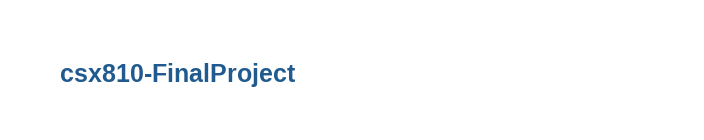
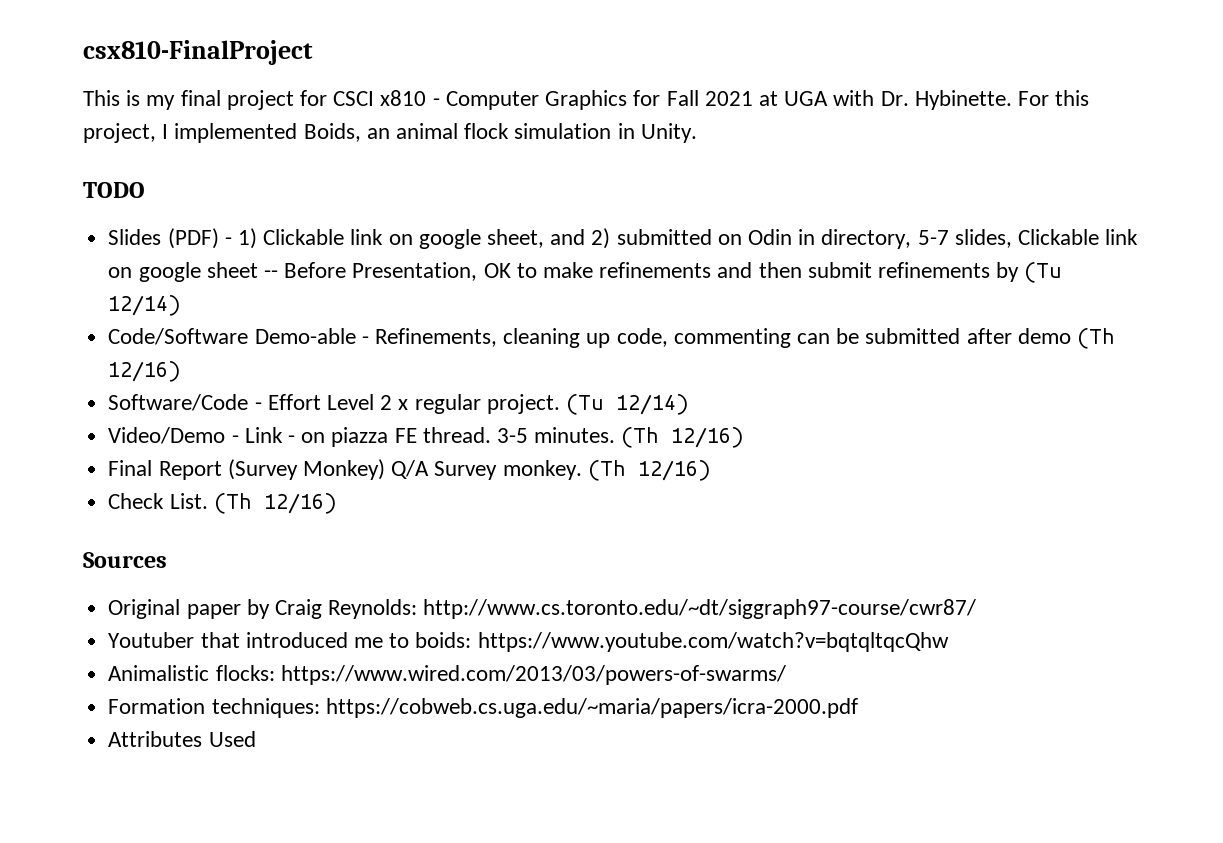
(296, 75) none -> [83,90,1090,110] [83,123,697,143] [83,182,145,198] [108,228,1139,249] [108,262,1063,283] [108,295,182,316] [108,328,1116,349] [108,361,182,382] [108,394,689,415] [108,427,745,448] [108,459,711,481] [108,493,337,514] [83,552,167,568] [108,599,977,619] [108,632,949,652] [108,665,786,685] [108,698,858,718] [108,731,256,747] // This is my final project for CSCI x810 - Computer Graphics for Fall 2021 at UGA with Dr. Hybinette. For this project, I implemented Boids, an animal flock simulation in Unity. // TODO // Slides (PDF) - 1) Clickable link on google sheet, and 2) submitted on Odin in directory, 5-7 slides, Clickable link on google sheet -- Before Presentation, OK to make refinements and then submit refinements by (Tu 12/14) // Code/Software Demo-able - Refinements, cleaning up code, commenting can be submitted after demo (Th 12/16) // Software/Code - Effort Level 2 x regular project. (Tu 12/14) // Video/Demo - Link - on piazza FE thread. 3-5 minutes. (Th 12/16) // Final Report (Survey Monkey) Q/A Survey monkey. (Th 12/16) // Check List. (Th 12/16) // Sources // Original paper by Craig Reynolds: http://www.cs.toronto.edu/~dt/siggraph97-course/cwr87/ // Youtuber that introduced me to boids: https://www.youtube.com/watch?v=bqtqltqcQhw // Animalistic flocks: https://www.wired.com/2013/03/powers-of-swarms/ // Formation techniques: https://cobweb.cs.uga.edu/~maria/papers/icra-2000.pdf // Attributes Used

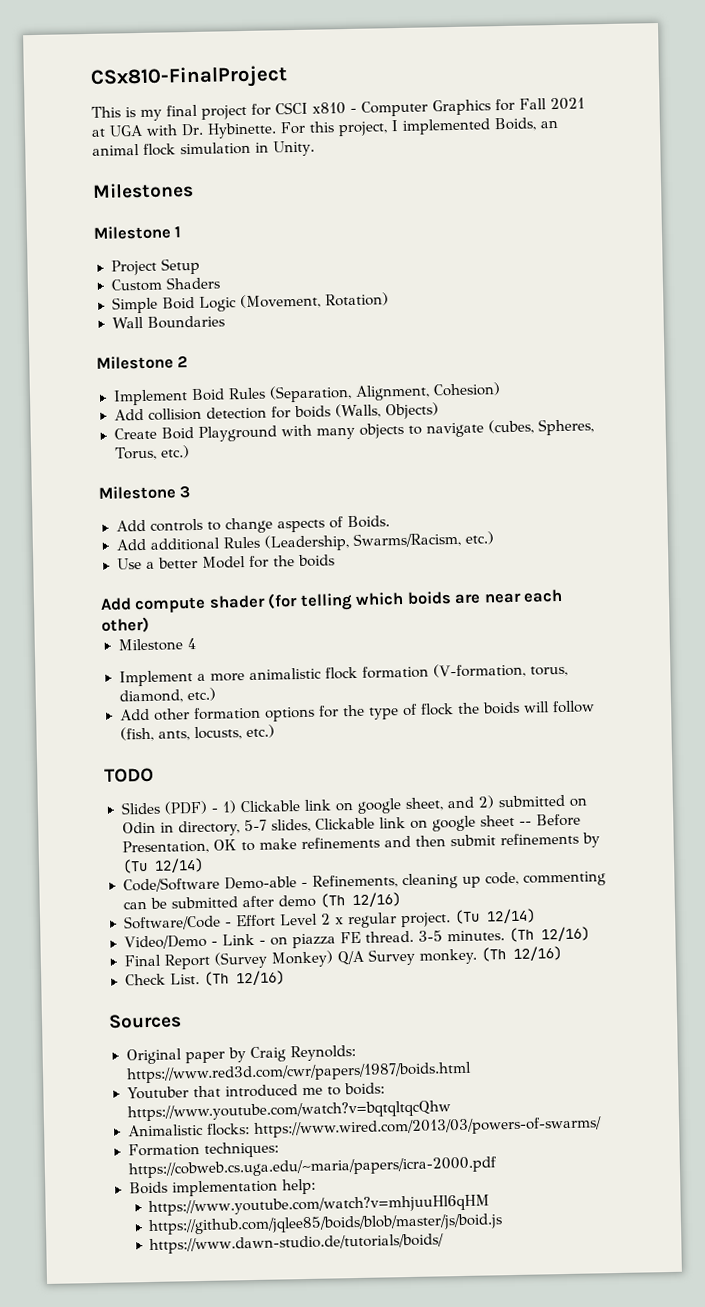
[83,40,313,65] csx810-FinalProject -> [90,65,288,90] CSx810-FinalProject
(697, 133) none -> [92,181,194,199] [93,225,182,240] [110,257,200,276] [110,276,220,292] [111,292,389,314] [111,315,226,329] [96,355,189,370] [112,382,501,406] [113,402,440,421] [113,418,594,442] [114,445,191,461] [98,485,191,500] [115,515,390,534] [115,531,494,552] [116,554,335,570] [100,588,564,614] [101,616,150,633] [117,638,196,652] [118,662,568,687] [118,687,216,704] [119,700,595,722] [119,724,275,742] // Milestones // Milestone 1 // Project Setup // Custom Shaders // Simple Boid Logic (Movement, Rotation) // Wall Boundaries // Milestone 2 // Implement Boid Rules (Separation, Alignment, Cohesion) // Add collision detection for boids (Walls, Objects) // Create Boid Playground with many objects to navigate (cubes, Spheres, Torus, etc.) // Milestone 3 // Add controls to change aspects of Boids. // Add additional Rules (Leadership, Swarms/Racism, etc.) // Use a better Model for the boids // Add compute shader (for telling which boids are near each other) // Milestone 4 // Implement a more animalistic flock formation (V-formation, torus, diamond, etc.) // Add other formation options for the type of flock the boids will follow (fish, ants, locusts, etc.)
[423,599,977,619] http://www.cs.toronto.edu/~dt/siggraph97-course/cwr87/ -> [125,1061,473,1084] https://www.red3d.com/cwr/papers/1987/boids.html
[108,731,256,747] Attributes Used -> [128,1178,316,1197] [148,1194,491,1217] [148,1213,504,1236] [149,1233,445,1255] Boids implementation help: // https://www.youtube.com/watch?v=mhjuuHl6qHM // https://github.com/jqlee85/boids/blob/master/js/boid.js // https://www.dawn-studio.de/tutorials/boids/

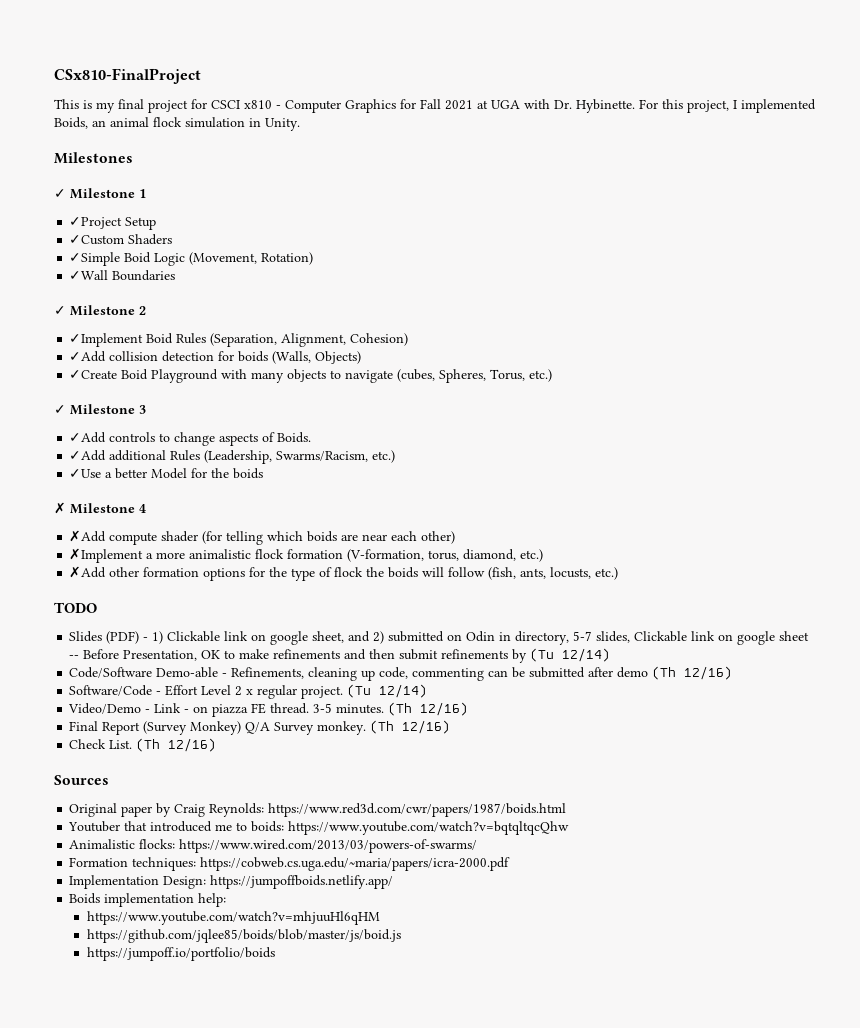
(194, 190) none -> [54,189,66,198] ✓
[110,259,157,276] Project -> [69,217,123,229] ✓Project
[110,278,162,292] Custom -> [69,235,125,245] ✓Custom
[111,296,158,314] Simple -> [69,252,121,266] ✓Simple
[111,316,145,329] Wall -> [69,270,109,280] ✓Wall
(226, 322) none -> [54,306,66,315] ✓
[112,389,188,406] Implement -> [69,333,144,347] ✓Implement
[113,408,144,421] Add -> [69,351,107,362] ✓Add
[113,427,157,440] Create -> [69,370,118,379] ✓Create
(191, 452) none -> [54,405,66,414] ✓
[115,519,146,532] Add -> [69,432,107,443] ✓Add
[115,538,146,551] Add -> [69,450,107,461] ✓Add
[116,558,142,570] Use -> [69,469,102,478] ✓Use
[100,597,132,611] Add -> [54,502,146,514] [69,530,107,542] ✗ Milestone 4 // ✗Add
[117,638,196,652] [118,670,193,687] Milestone 4 // Implement -> [69,548,144,563] ✗Implement
[119,708,150,721] Add -> [69,566,107,578] ✗Add
(497, 1167) none -> [69,875,394,889] // Implementation Design: https://jumpoffboids.netlify.app/
[149,1233,445,1255] https://www.dawn-studio.de/tutorials/boids/ -> [86,947,275,961] https://jumpoff.io/portfolio/boids

